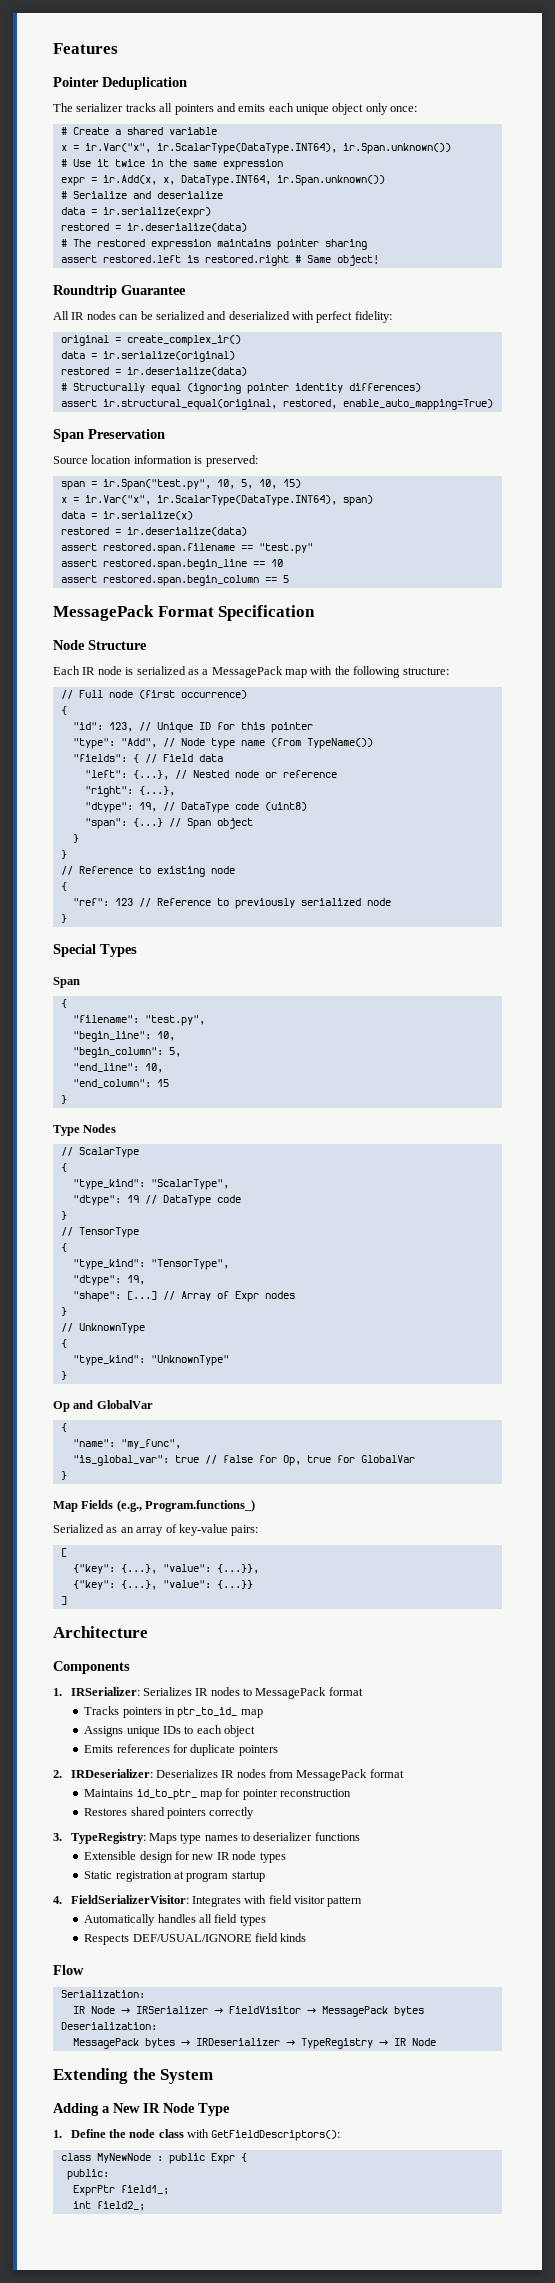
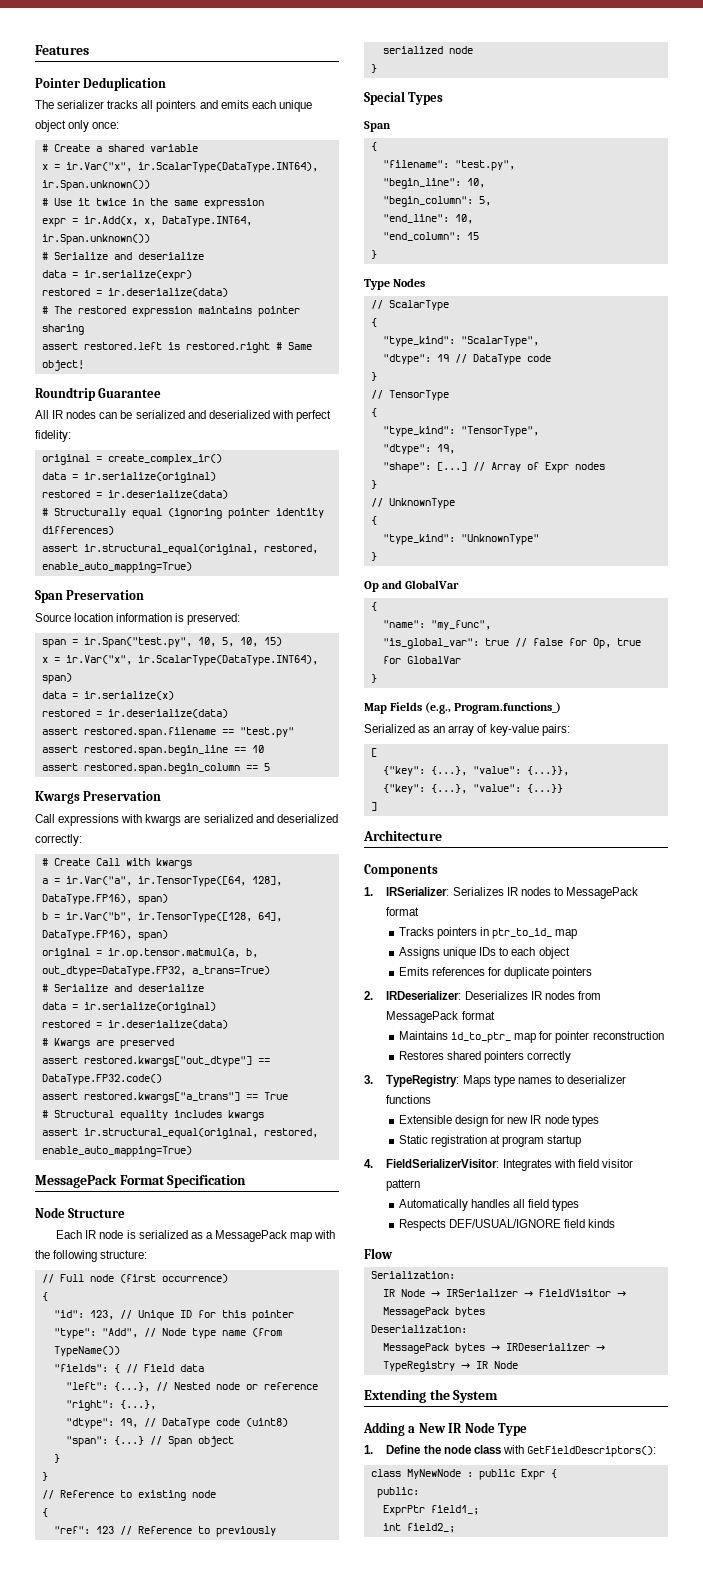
(289, 579) none -> [35,791,162,804] [35,814,338,826] [35,834,82,846] [41,858,192,869] [41,876,282,887] [41,894,168,905] [41,912,282,923] [41,930,168,941] [41,948,258,959] [41,966,270,977] [41,984,204,992] [41,1002,216,1013] [41,1020,228,1029] [41,1038,174,1049] [41,1056,270,1067] [41,1074,162,1085] [41,1092,288,1103] [41,1110,264,1121] [41,1128,318,1139] [41,1146,192,1157] // Kwargs Preservation // Call expressions with kwargs are serialized and deserialized correctly: // # Create Call with kwargs // a = ir.Var("a", ir.TensorType([64, 128], DataType.FP16), span) // b = ir.Var("b", ir.TensorType([128, 64], DataType.FP16), span) // original = ir.op.tensor.matmul(a, b, out_dtype=DataType.FP32, a_trans=True) // # Serialize and deserialize // data = ir.serialize(original) // restored = ir.deserialize(data) // # Kwargs are preserved // assert restored.kwargs["out_dtype"] == DataType.FP32.code() // assert restored.kwargs["a_trans"] == True // # Structural equality includes kwargs // assert ir.structural_equal(original, restored, enable_auto_mapping=True)

